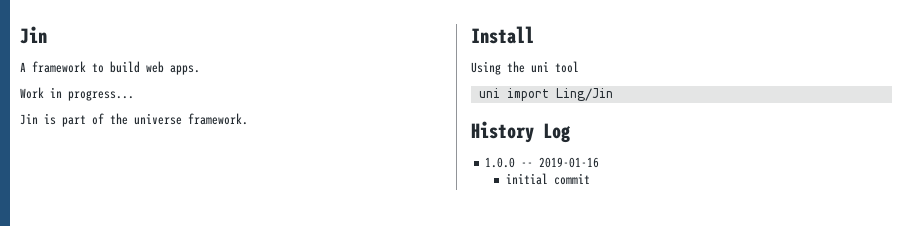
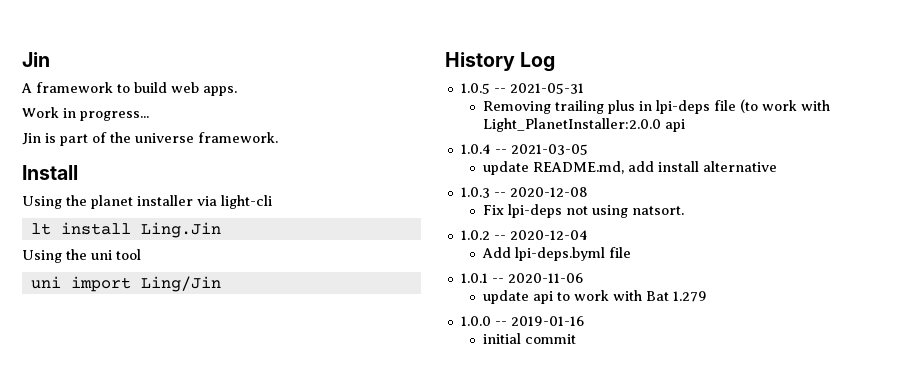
(534, 35) none -> [22,195,272,209] [30,222,221,238] // Using the planet installer via light-cli // lt install Ling.Jin
(571, 133) none -> [460,83,584,94] [483,99,831,114] [483,118,686,132] [460,144,588,155] [483,161,778,175] [460,187,588,198] [483,204,685,218] [460,230,588,240] [482,247,632,261] [460,273,583,283] [483,290,708,304] // 1.0.5 -- 2021-05-31 // Removing trailing plus in lpi-deps file (to work with Light_PlanetInstaller:2.0.0 api // 1.0.4 -- 2021-03-05 // update README.md, add install alternative // 1.0.3 -- 2020-12-08 // Fix lpi-deps not using natsort. // 1.0.2 -- 2020-12-04 // Add lpi-deps.byml file // 1.0.1 -- 2020-11-06 // update api to work with Bat 1.279

